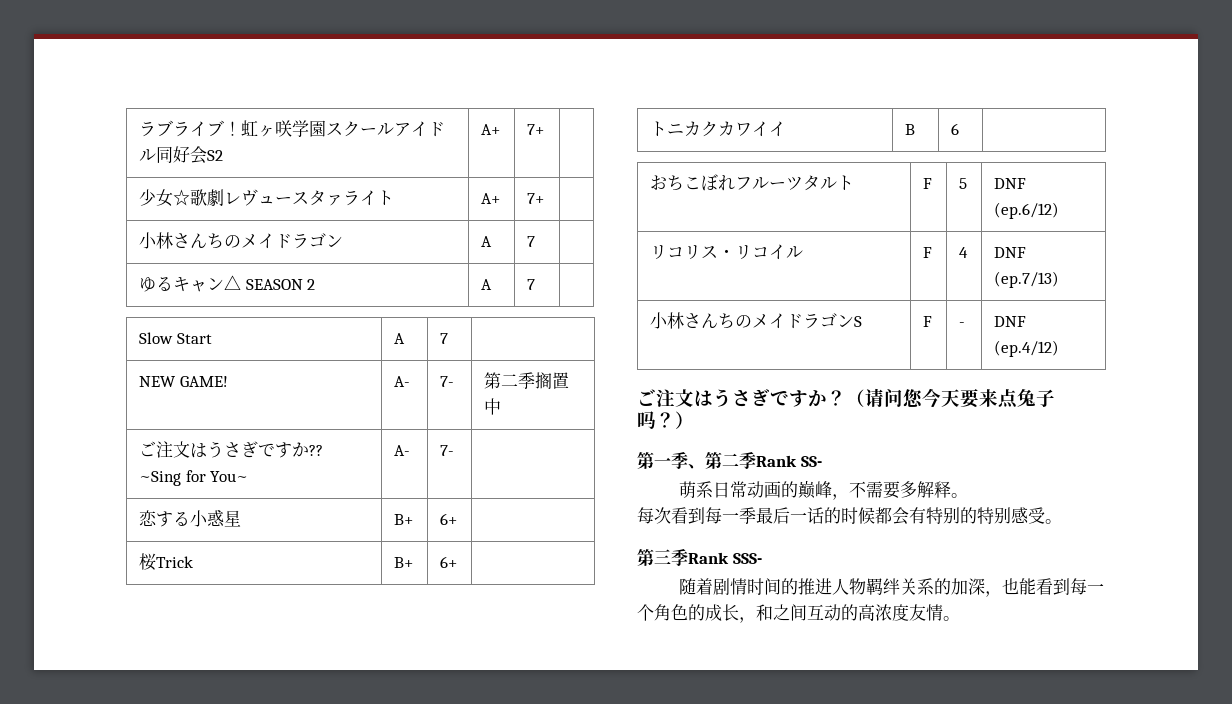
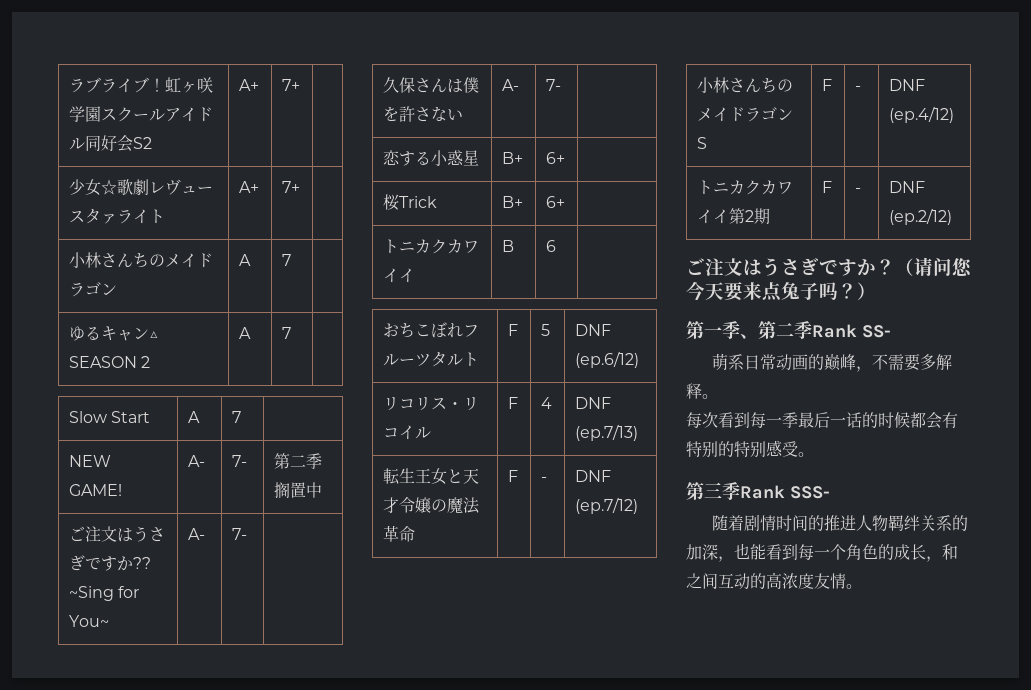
(455, 450) none -> [382,77,479,93] [382,106,463,122] [501,79,519,91] [545,79,561,91] // 久保さんは僕を許さない | A- | 7- |
(1060, 279) none -> [382,468,479,485] [382,497,480,514] [382,525,415,542] [507,470,518,482] [540,477,547,482] [574,470,611,482] [574,497,638,514] // 転生王女と天才令嬢の魔法革命 | F | - | DNF (ep.7/12)
(1060, 348) none -> [696,180,793,195] [696,208,770,224] [821,181,832,193] [854,188,861,193] [888,181,925,193] [888,208,952,225] // トニカクカワイイ第2期 | F | - | DNF (ep.2/12)

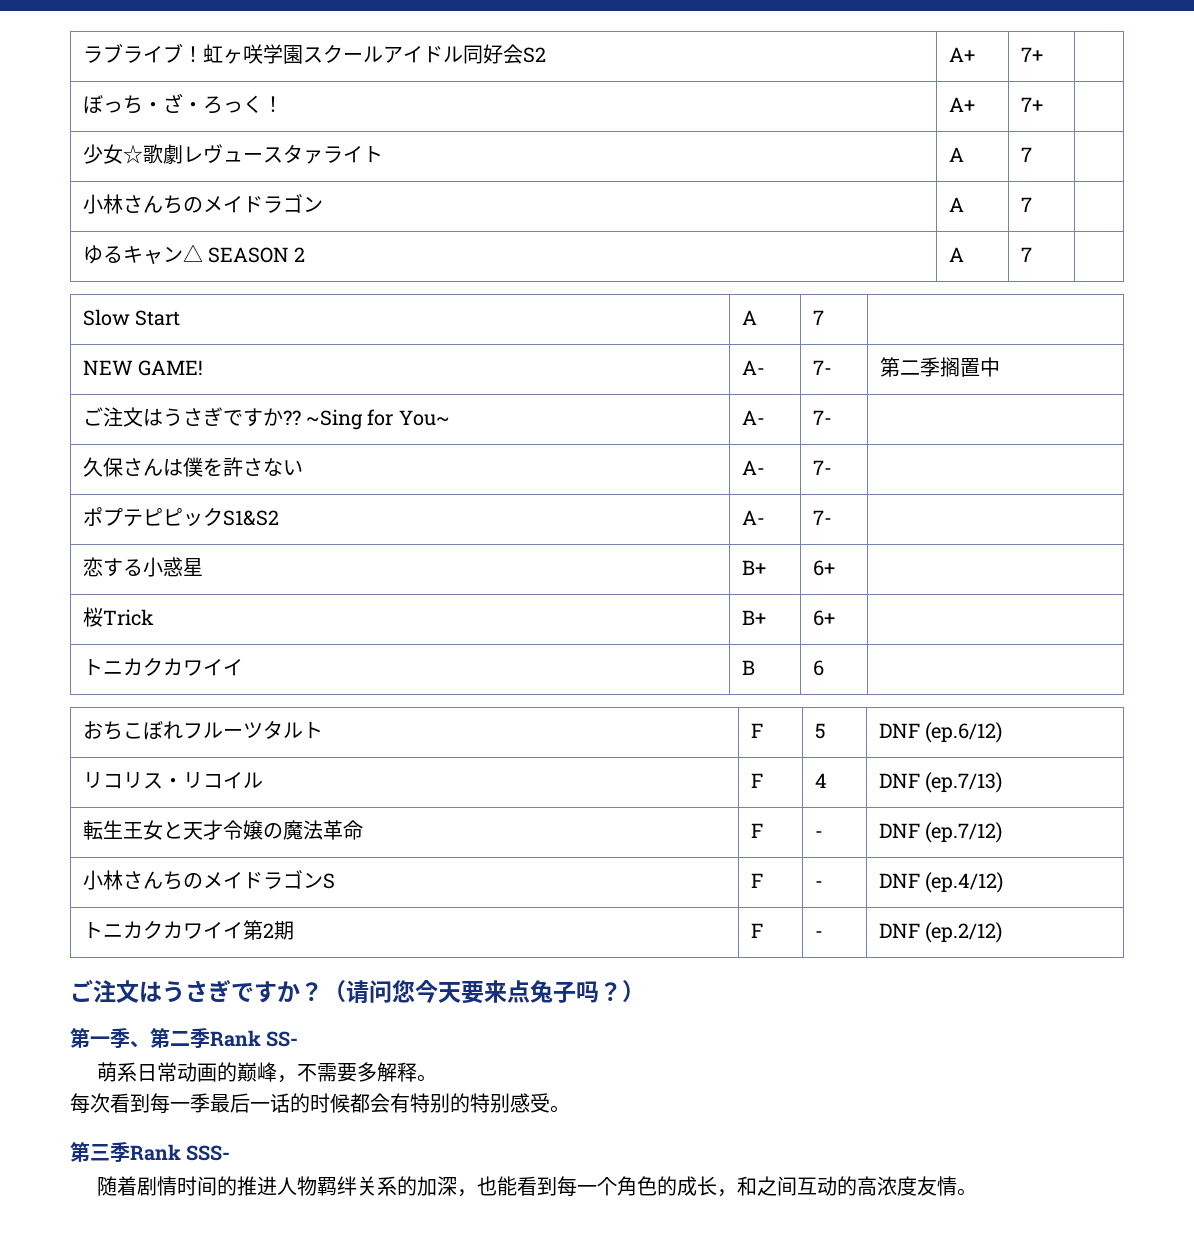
(300, 85) none -> [82,93,283,114] [948,97,975,112] [1020,97,1043,112] // ぼっち・ざ・ろっく！ | A+ | 7+ |
[238,181,259,193] [281,181,300,193] A+ | 7+ -> [948,147,964,162] [1020,147,1032,162] A | 7
(561, 85) none -> [82,507,279,527] [741,510,765,525] [812,510,832,525] // ポプテピピックS1&S2 | A- | 7- |

